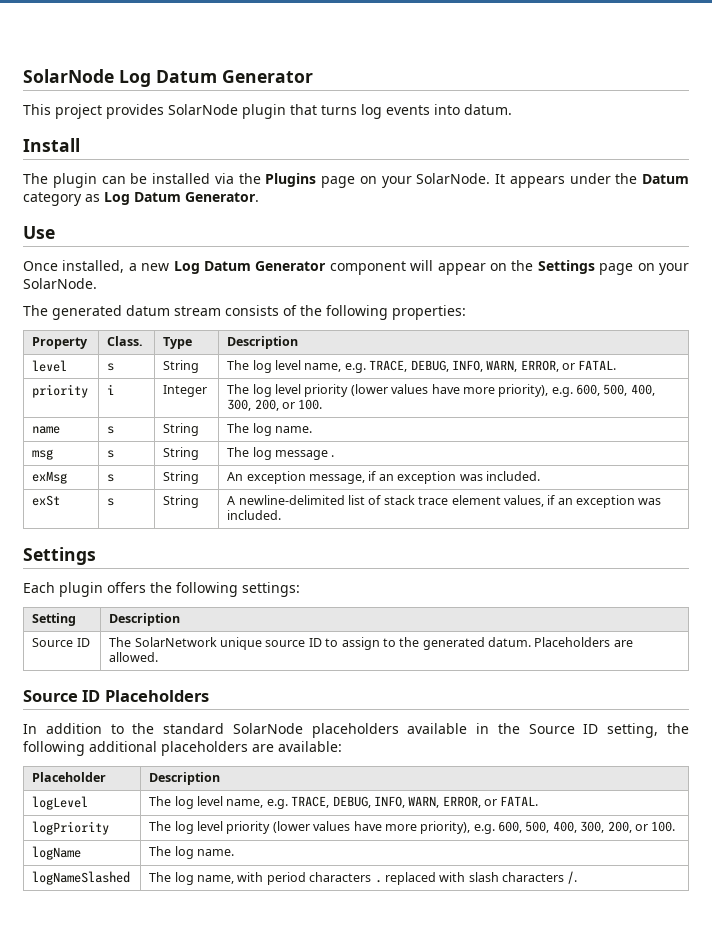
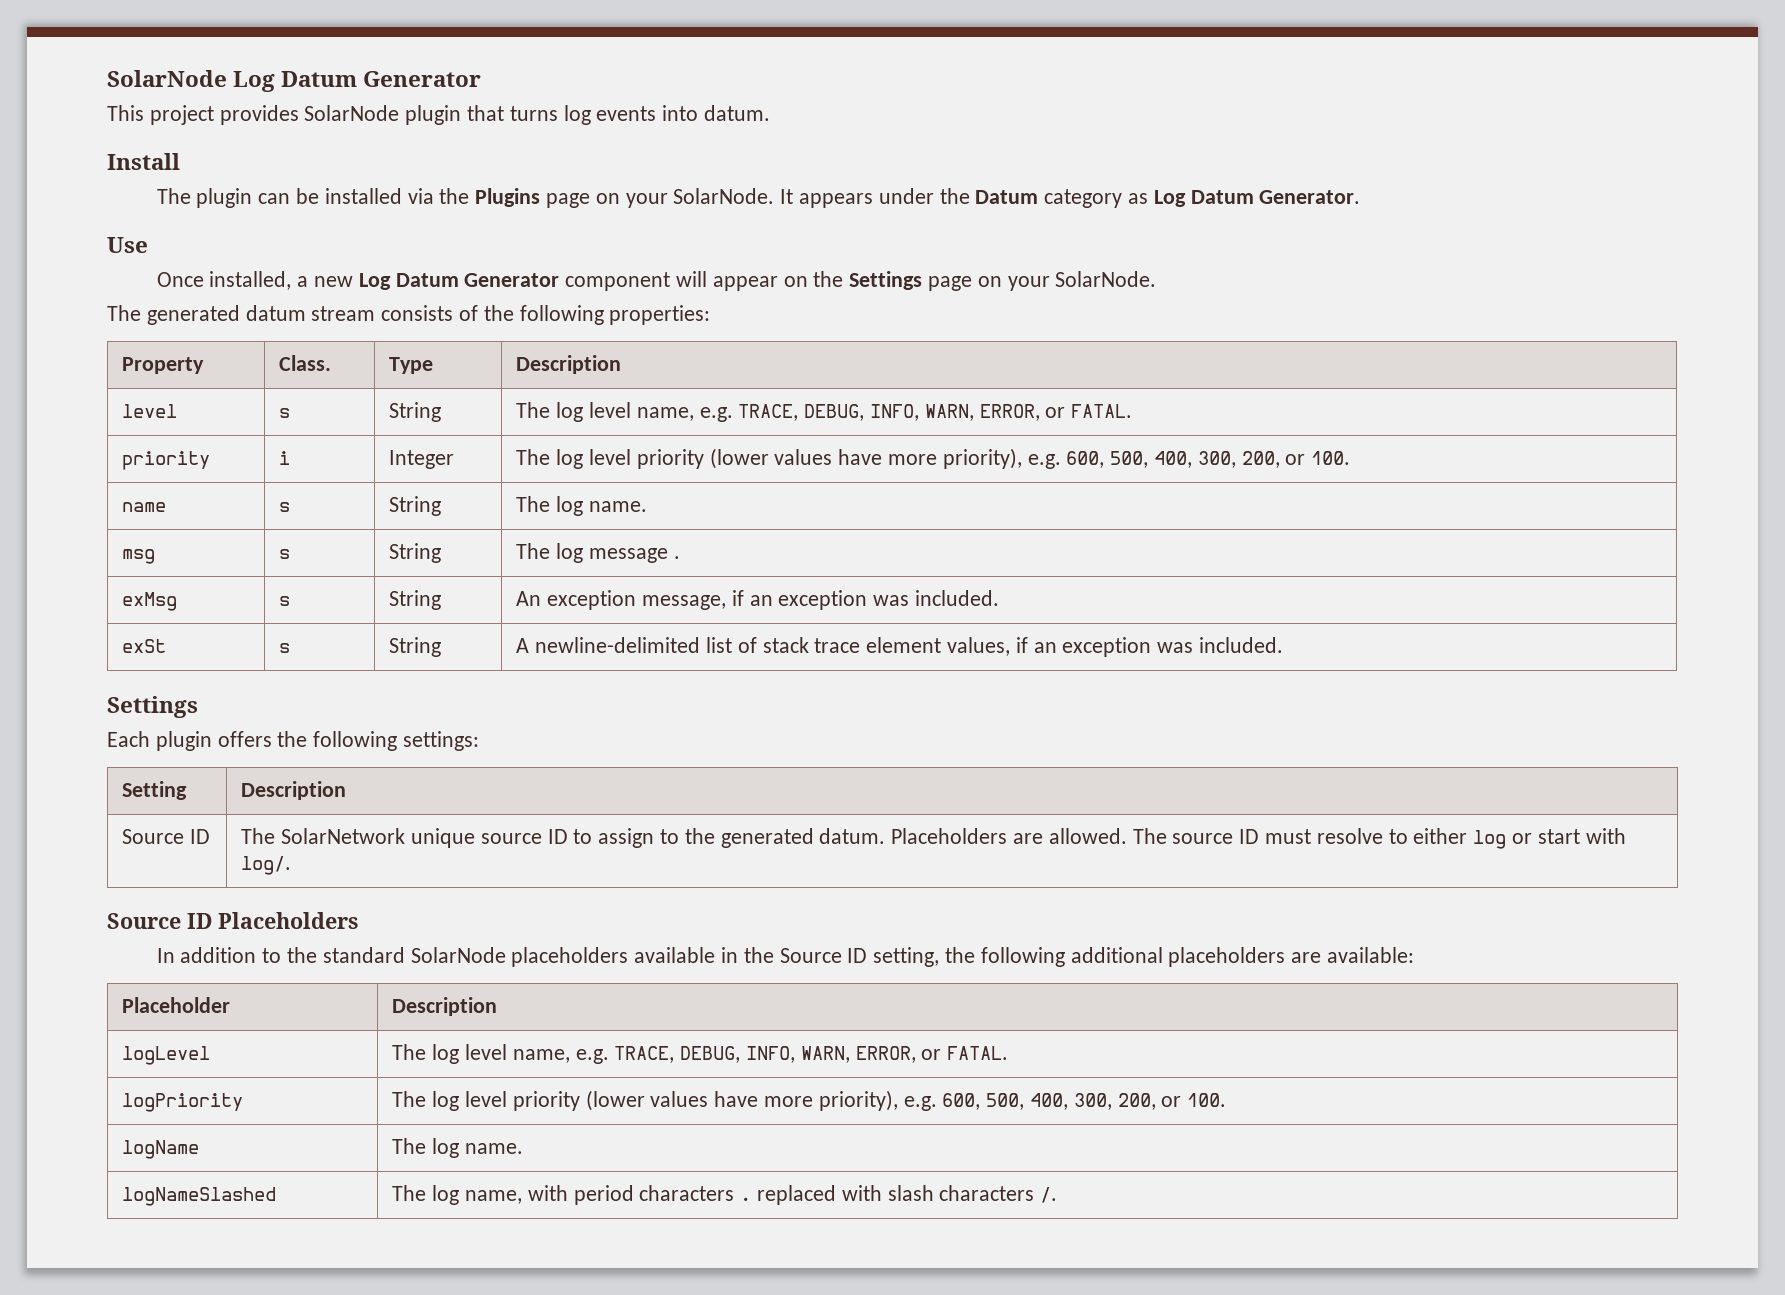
(159, 657) none -> [1132,828,1626,849] [241,856,292,875] The source ID must resolve to either log or start with log/.

